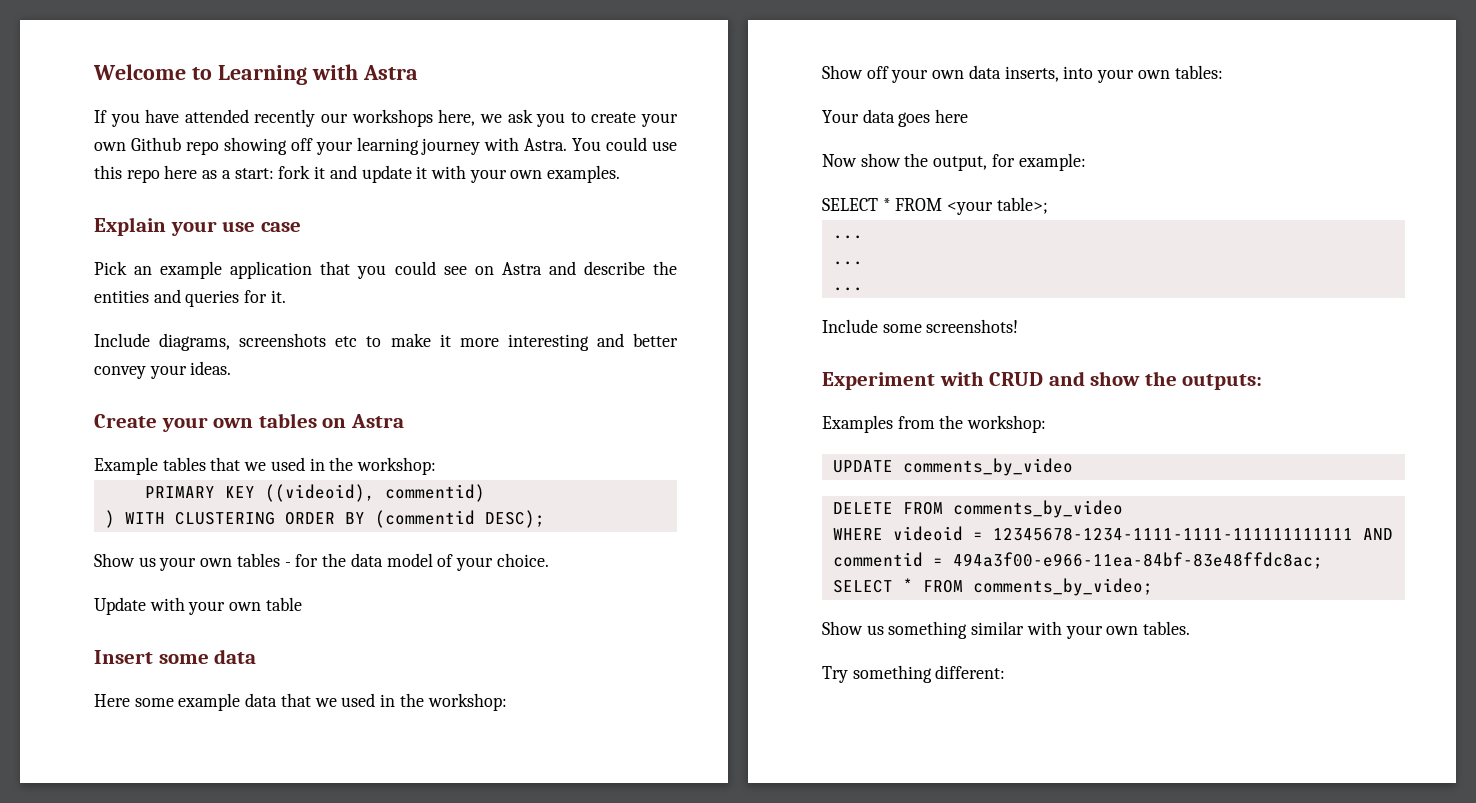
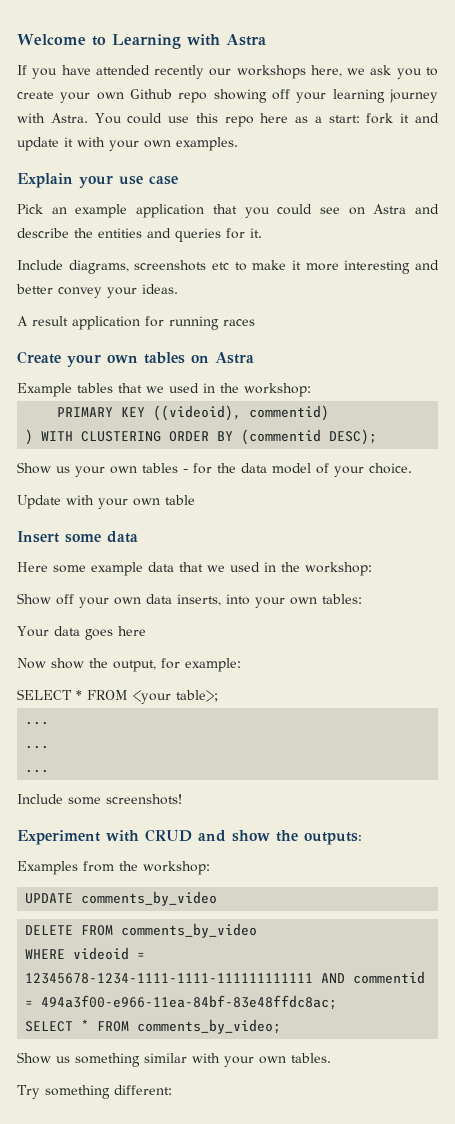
(232, 368) none -> [17,316,255,330] // A result application for running races

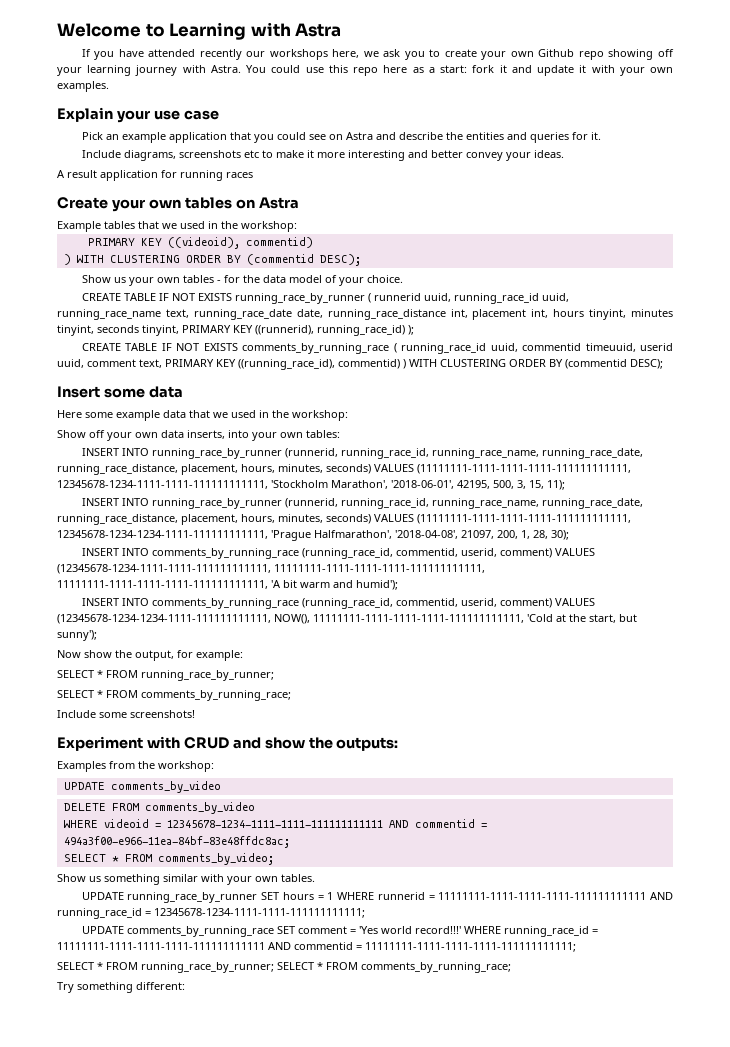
[17,495,195,509] Update with your own table -> [81,293,569,304] [57,309,673,320] [57,325,414,336] [81,343,673,354] [57,359,663,370] CREATE TABLE IF NOT EXISTS running_race_by_runner ( runnerid uuid, running_race_id uuid, running_race_name text, running_race_date date, running_race_distance int, placement int, hours tinyint, minutes tinyint, seconds tinyint, PRIMARY KEY ((runnerid), running_race_id) ); // CREATE TABLE IF NOT EXISTS comments_by_running_race ( running_race_id uuid, commentid timeuuid, userid uuid, comment text, PRIMARY KEY ((running_race_id), commentid) ) WITH CLUSTERING ORDER BY (commentid DESC);
[17,626,146,640] Your data goes here -> [81,448,643,459] [57,464,631,475] [57,480,565,490] [81,498,643,509] [57,514,631,525] [57,530,569,541] [81,548,595,559] [57,564,485,574] [57,580,398,590] [81,598,595,609] [57,614,637,624] [57,630,97,641] INSERT INTO running_race_by_runner (runnerid, running_race_id, running_race_name, running_race_date, running_race_distance, placement, hours, minutes, seconds) VALUES (11111111-1111-1111-1111-111111111111, 12345678-1234-1111-1111-111111111111, 'Stockholm Marathon', '2018-06-01', 42195, 500, 3, 15, 11); // INSERT INTO running_race_by_runner (runnerid, running_race_id, running_race_name, running_race_date, running_race_distance, placement, hours, minutes, seconds) VALUES (11111111-1111-1111-1111-111111111111, 12345678-1234-1234-1111-111111111111, 'Prague Halfmarathon', '2018-04-08', 21097, 200, 1, 28, 30); // INSERT INTO comments_by_running_race (running_race_id, commentid, userid, comment) VALUES (12345678-1234-1111-1111-111111111111, 11111111-1111-1111-1111-111111111111, 11111111-1111-1111-1111-111111111111, 'A bit warm and humid'); // INSERT INTO comments_by_running_race (running_race_id, commentid, userid, comment) VALUES (12345678-1234-1234-1111-111111111111, NOW(), 11111111-1111-1111-1111-111111111111, 'Cold at the start, but sunny');
[133,690,218,704] [25,721,50,725] [25,745,50,749] [25,769,50,773] <your table>; // ... // ... // ... -> [141,670,274,681] [57,690,291,701] running_race_by_runner; // SELECT * FROM comments_by_running_race;
(331, 1058) none -> [81,892,673,903] [57,908,365,919] [81,926,598,937] [57,942,576,952] [57,962,511,973] // UPDATE running_race_by_runner SET hours = 1 WHERE runnerid = 11111111-1111-1111-1111-111111111111 AND running_race_id = 12345678-1234-1111-1111-111111111111; // UPDATE comments_by_running_race SET comment = 'Yes world record!!!' WHERE running_race_id = 11111111-1111-1111-1111-111111111111 AND commentid = 11111111-1111-1111-1111-111111111111; // SELECT * FROM running_race_by_runner; SELECT * FROM comments_by_running_race;

